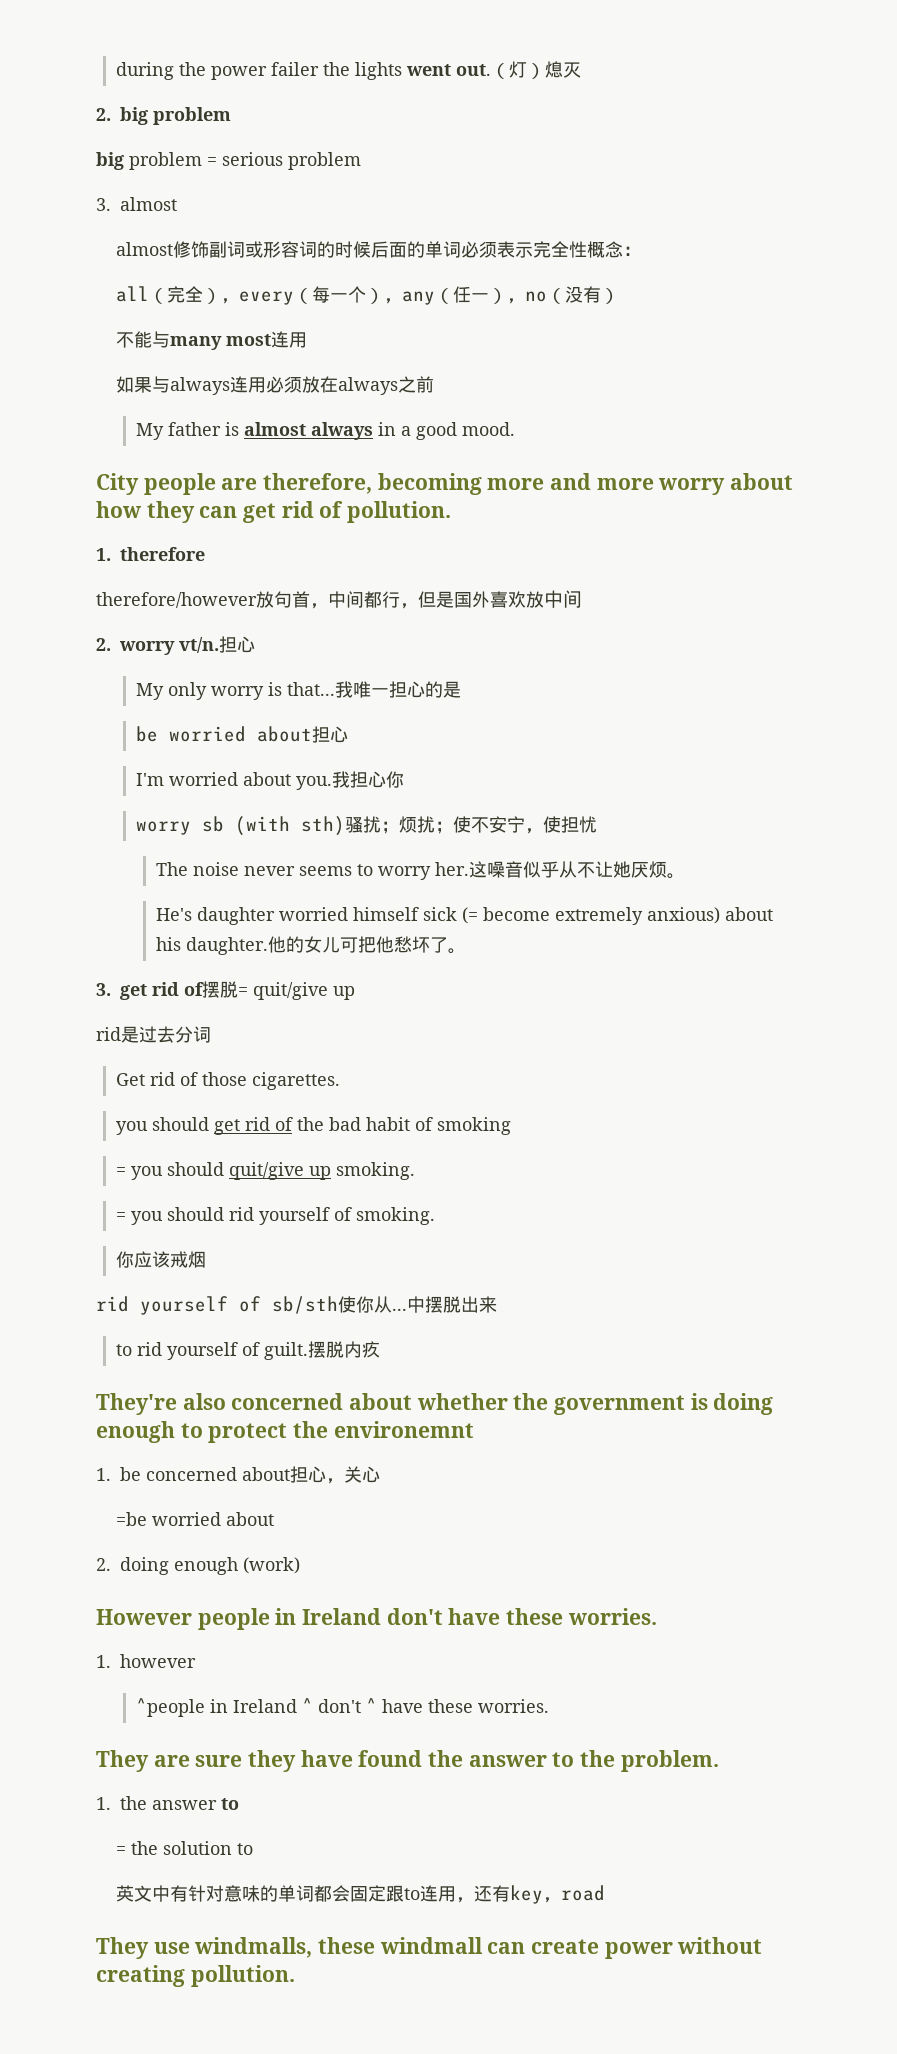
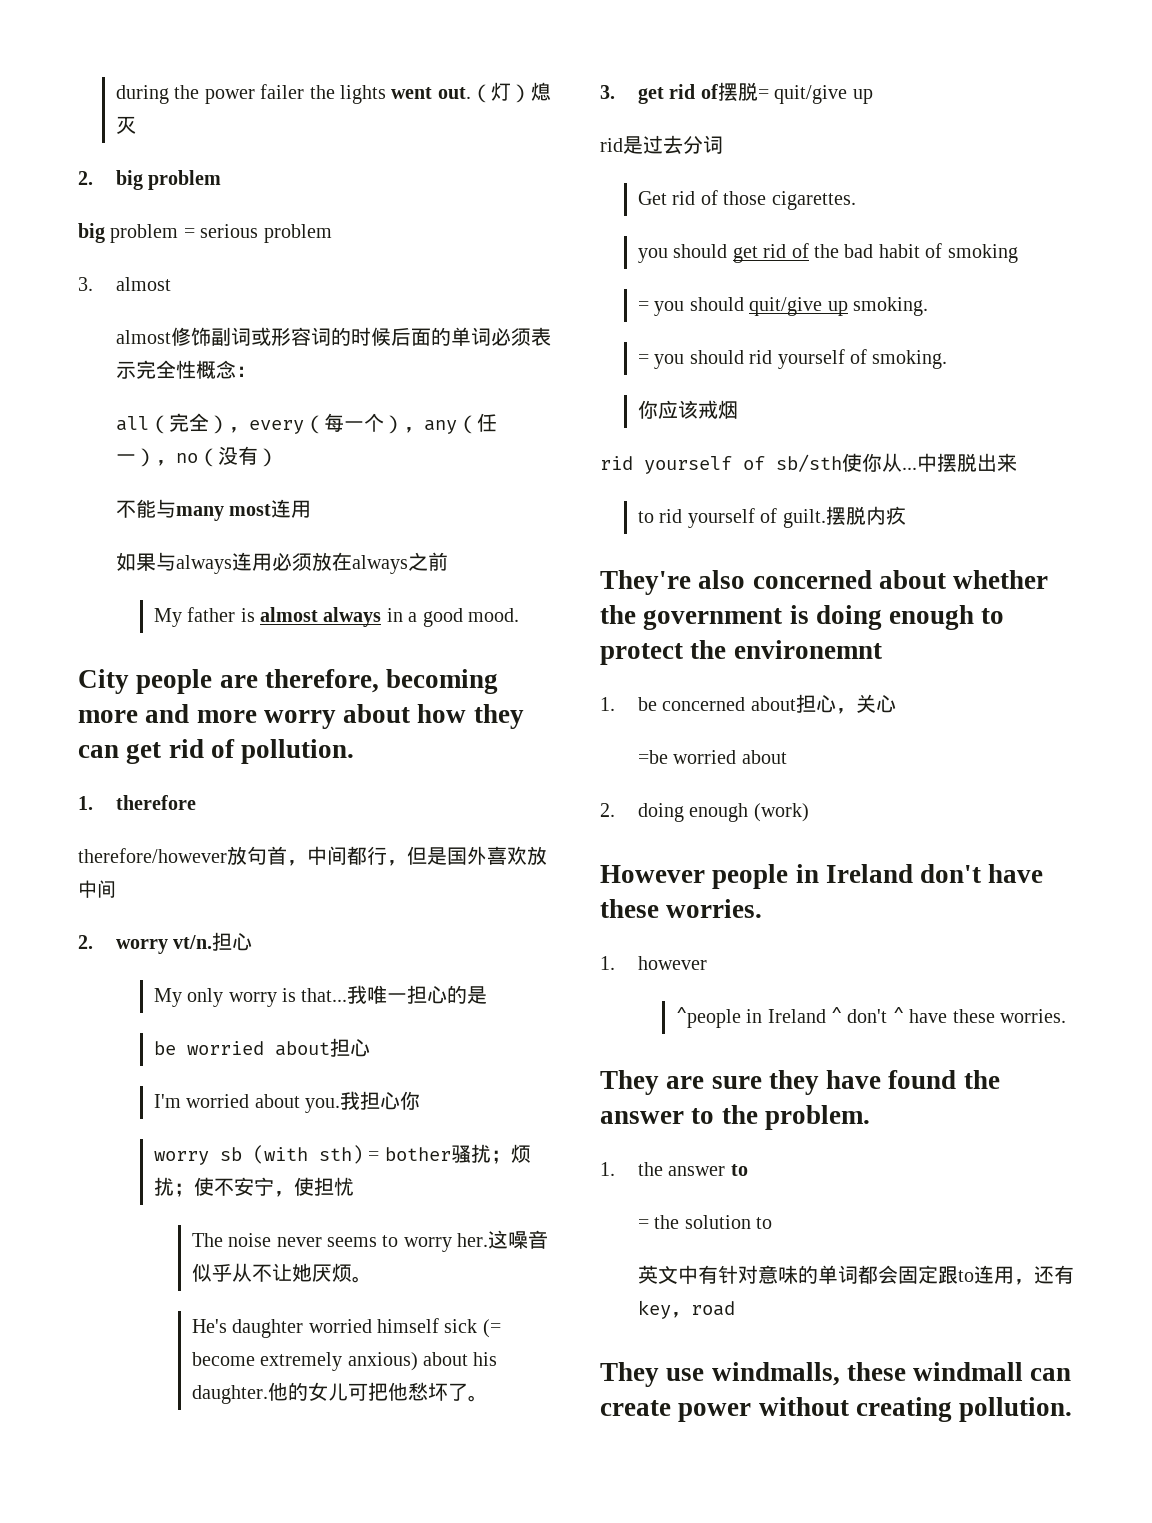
(345, 826) none -> [368,1147,451,1161] = bother

